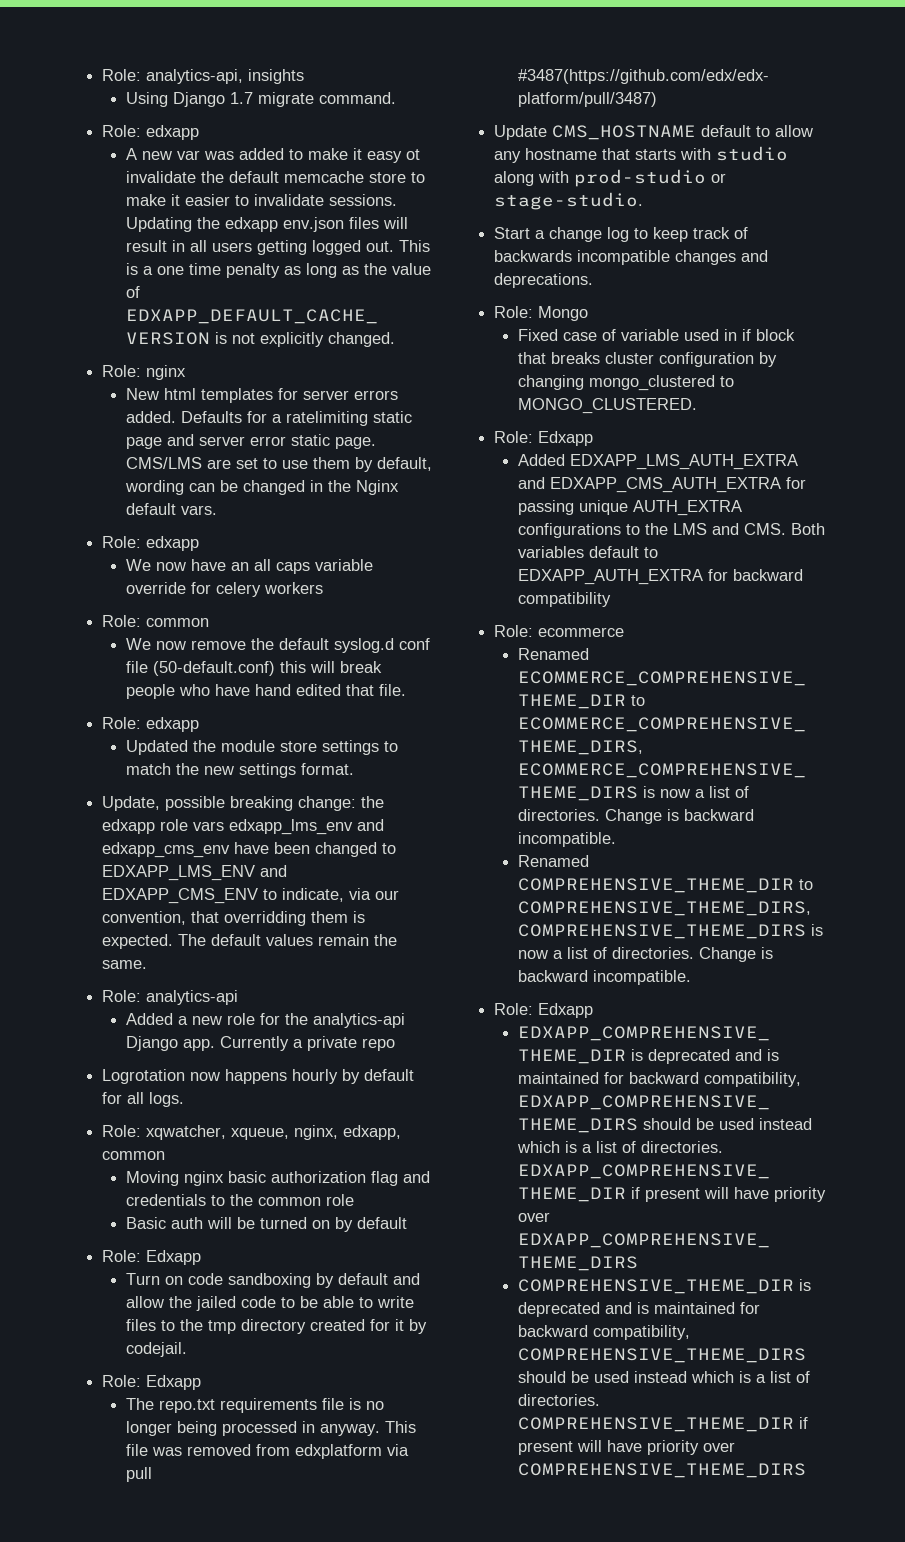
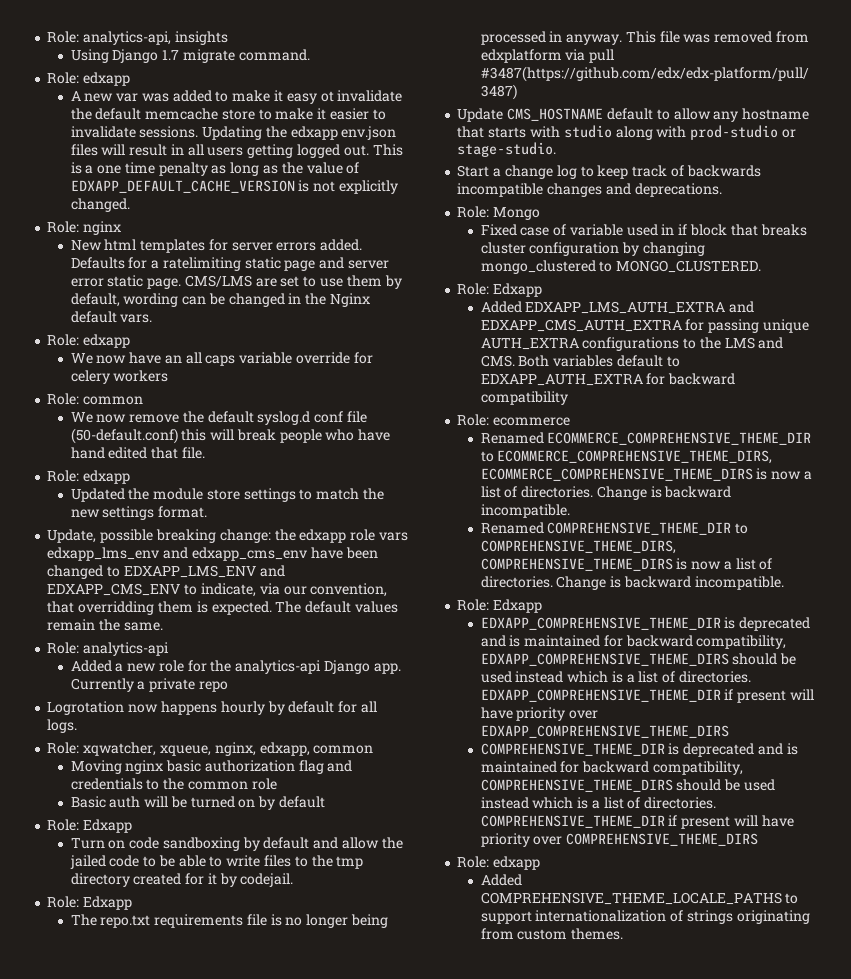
(806, 1470) none -> [457,856,541,870] [480,874,522,886] [480,892,799,905] [480,910,810,924] [480,928,624,940] // Role: edxapp // Added COMPREHENSIVE_THEME_LOCALE_PATHS to support internationalization of strings originating from custom themes.

